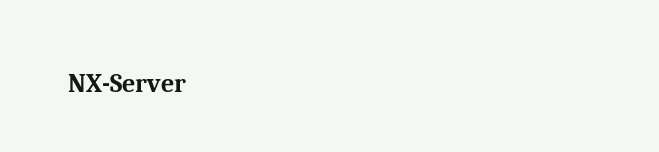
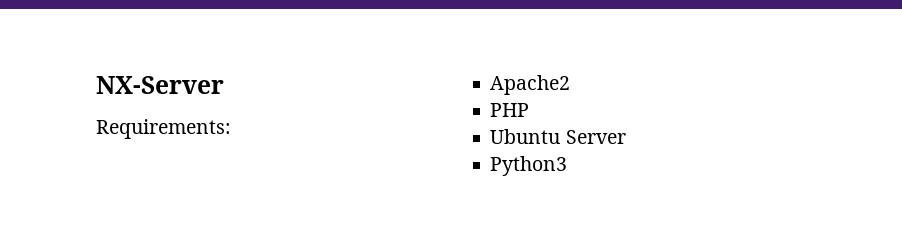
(186, 83) none -> [96,119,231,139] [490,75,571,95] [490,103,530,117] [490,129,626,144] [490,156,568,176] // Requirements: // Apache2 // PHP // Ubuntu Server // Python3

